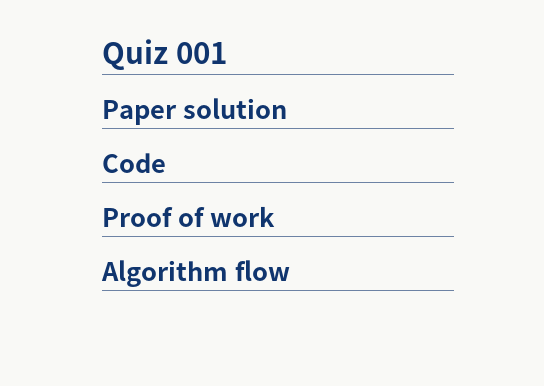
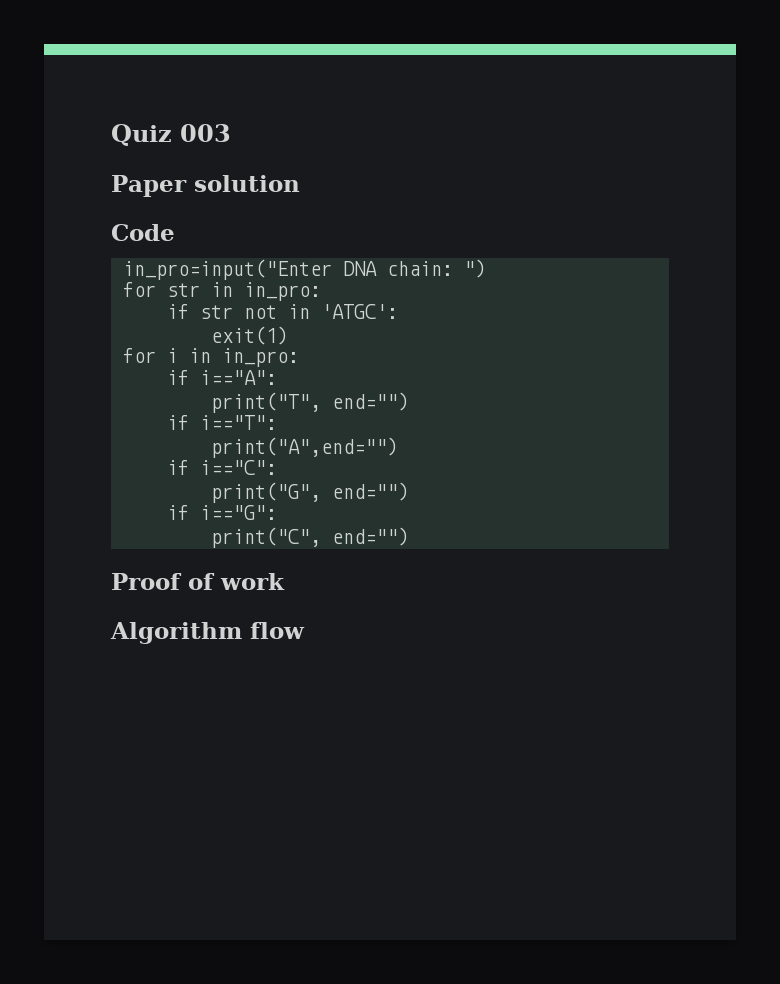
[175,42,227,64] 001 -> [180,124,231,142] 003
(166, 163) none -> [123,259,487,280] [123,282,322,301] [167,304,399,319] [211,326,289,345] [123,348,300,367] [167,370,278,385] [211,392,410,413] [167,415,278,430] [211,437,399,458] [167,460,278,475] [211,482,410,503] [167,505,278,520] [211,527,410,548] // in_pro=input("Enter DNA chain: ") // for str in in_pro: // if str not in 'ATGC': // exit(1) // for i in in_pro: // if i=="A": // print("T", end="") // if i=="T": // print("A",end="") // if i=="C": // print("G", end="") // if i=="G": // print("C", end="")

